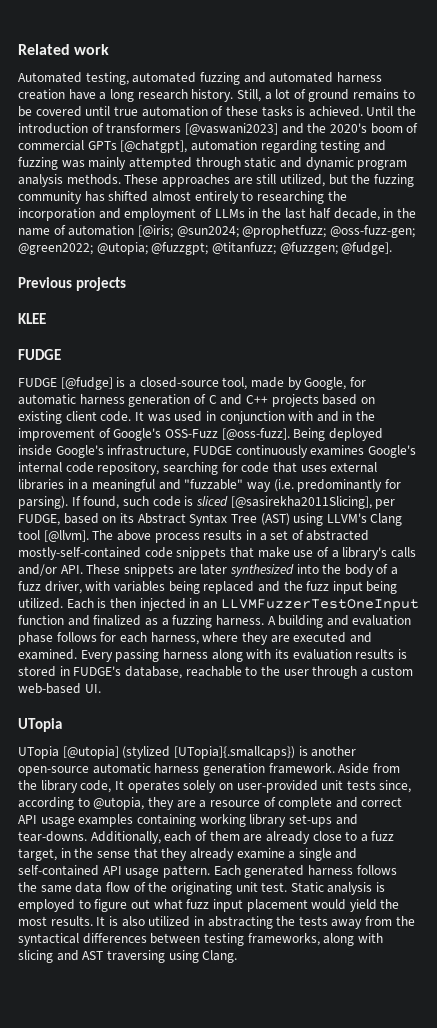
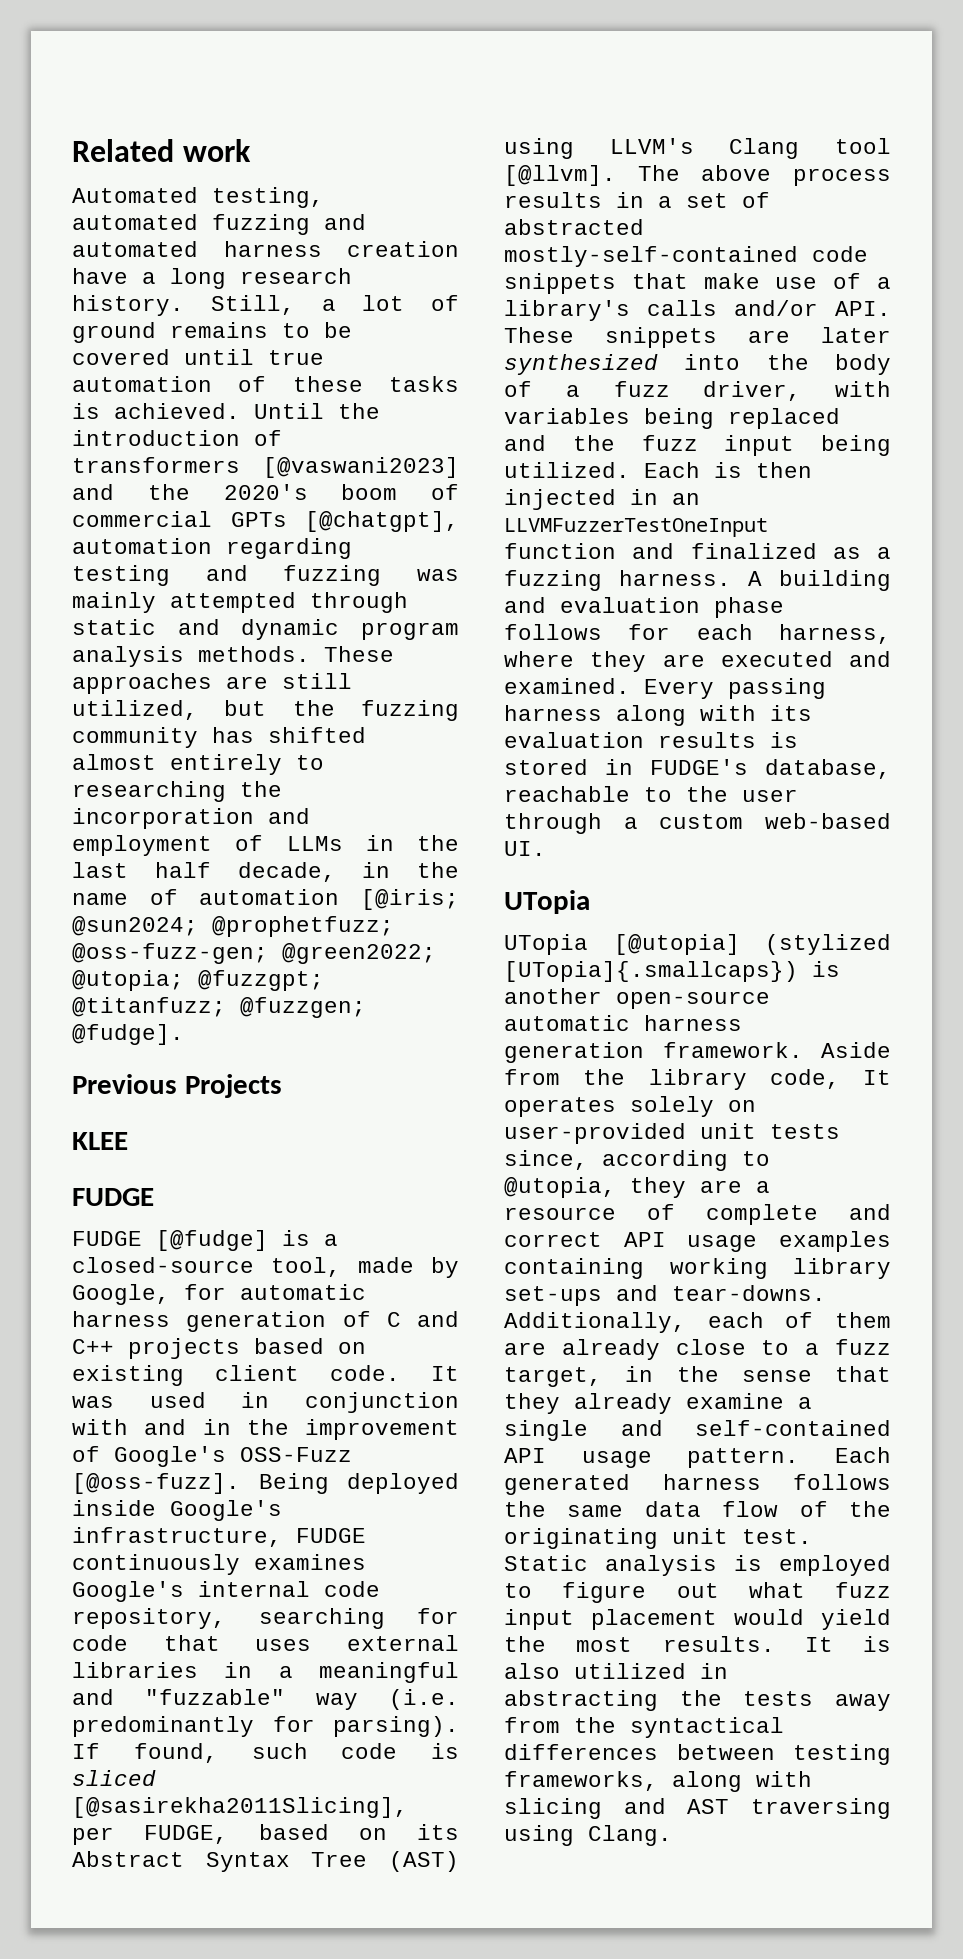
[76,277,127,291] projects -> [184,1074,282,1098] Projects

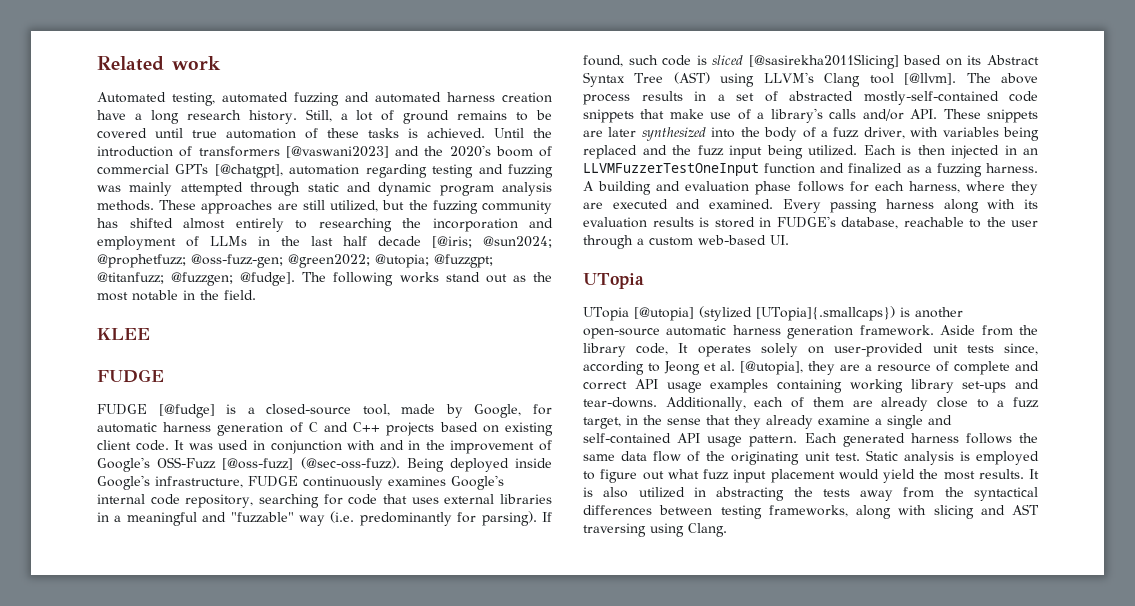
[237,862,459,882] [72,889,340,905] decade, in the name of automation -> [378,236,421,246] decade
[72,1074,282,1098] // Previous Projects -> [302,272,552,286] [97,290,256,301] The following works stand out as the most notable in the field.
[72,1473,240,1494] [@oss-fuzz]. -> [222,457,400,470] [@oss-fuzz] (@sec-oss-fuzz).
[72,1797,408,1818] [72,1825,229,1845] [@sasirekha2011Slicing], per FUDGE, -> [748,54,899,69] [@sasirekha2011Slicing]
[504,1177,616,1198] @utopia, -> [664,361,803,375] Jeong et al. [@utopia],

